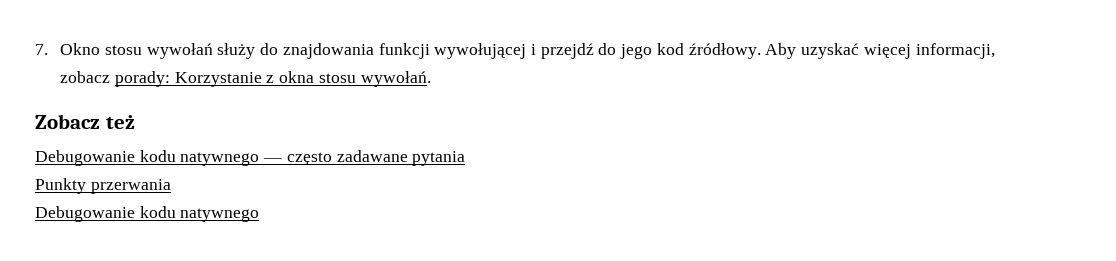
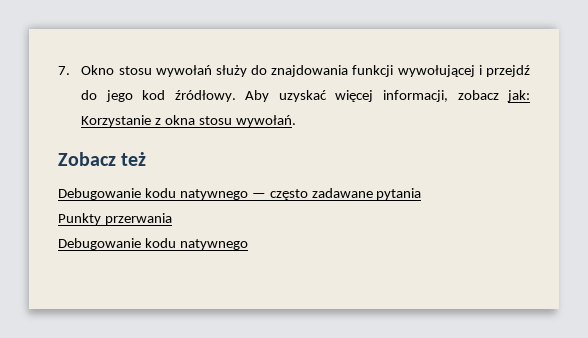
[114,71,170,87] porady: -> [506,90,530,102] jak:

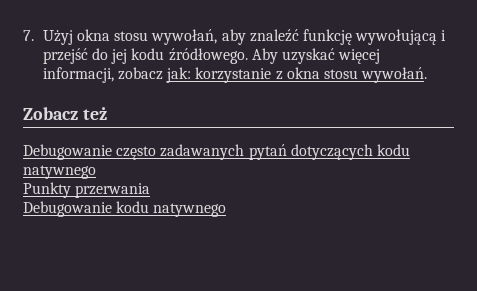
[81,65,530,77] [81,90,236,102] Okno stosu wywołań służy do znajdowania funkcji wywołującej i przejdź do jego kod źródłowy. -> [42,29,447,45] [42,48,248,64] Użyj okna stosu wywołań, aby znaleźć funkcję wywołującą i przejść do jej kodu źródłowego.
[81,115,152,127] Korzystanie -> [195,67,272,83] korzystanie
[144,188,422,200] kodu natywnego — często zadawane pytania -> [116,144,410,160] [23,165,96,179] często zadawanych pytań dotyczących kodu natywnego

